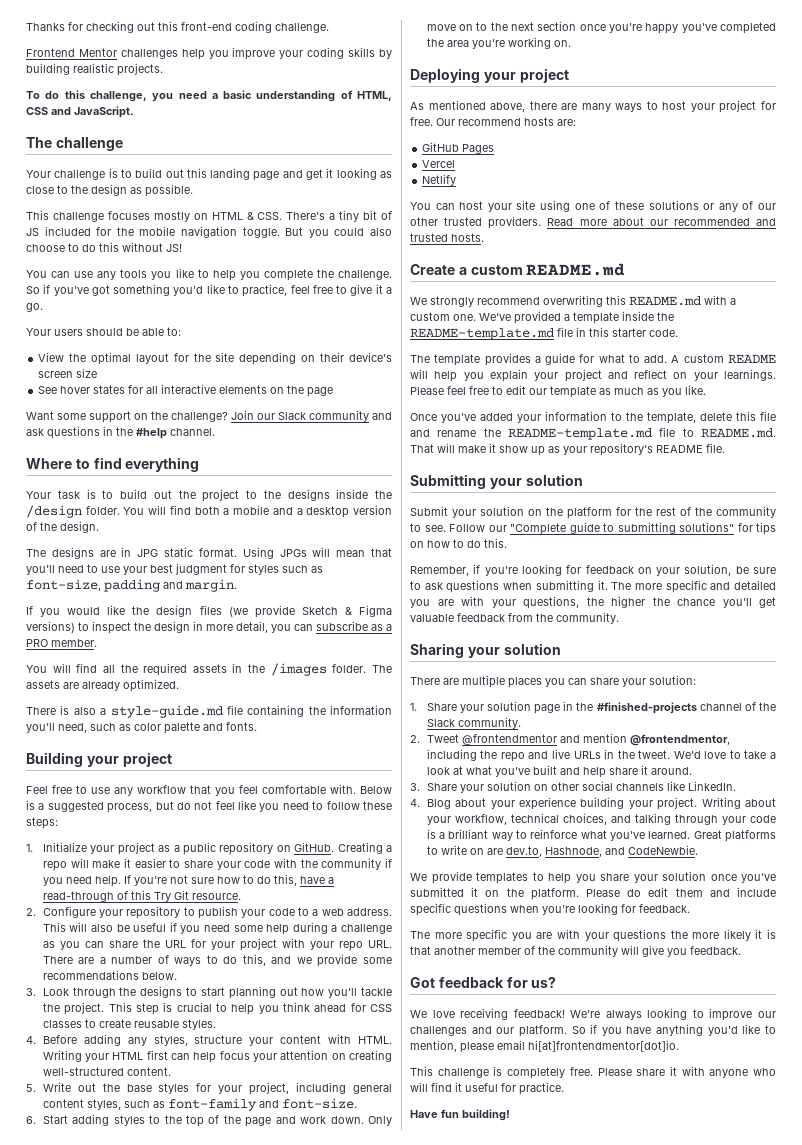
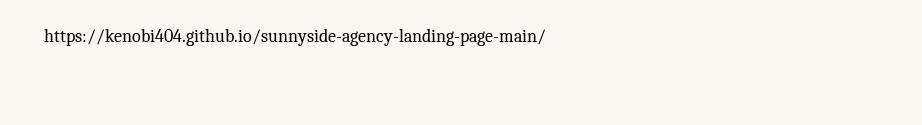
[26,21,329,33] [26,47,393,60] [26,63,163,76] [26,90,393,102] [26,106,134,118] [26,137,123,151] [26,168,393,181] [26,184,193,197] [26,210,393,222] [26,226,393,238] [26,242,182,252] [26,268,392,281] [26,284,392,297] [26,303,43,312] [26,327,181,336] [38,352,392,365] [38,368,98,378] [38,384,334,397] [26,410,392,423] [26,426,215,439] [26,457,200,472] [26,489,392,502] [26,505,392,518] [26,521,99,533] [26,547,392,559] [26,563,323,575] [26,579,237,592] [26,605,392,618] [26,621,392,634] [26,639,97,647] [26,663,392,676] [26,679,179,692] [26,705,392,718] [26,722,257,734] [26,752,172,767] [26,784,392,796] [26,800,392,813] [26,817,58,829] [26,842,392,855] [42,858,392,871] [42,874,334,887] [42,890,241,902] [26,906,393,919] [42,922,392,935] [42,938,393,951] [42,954,393,967] [42,970,177,980] [26,986,393,999] [42,1002,392,1015] [42,1019,216,1030] [26,1034,392,1046] [42,1050,393,1063] [42,1067,171,1076] [26,1082,393,1095] [42,1098,357,1111] [26,1114,392,1127] [426,21,776,34] [426,37,571,49] [410,68,569,83] [410,100,776,113] [410,117,576,126] [422,142,495,154] [422,160,456,168] [422,174,457,186] [410,200,777,212] [410,216,776,229] [410,233,484,242] [410,263,626,276] [410,295,736,307] [410,311,674,324] [410,327,678,340] [410,353,776,366] [410,369,776,382] [410,385,706,398] [410,411,776,424] [410,427,776,440] [410,443,725,456] [410,474,583,489] [410,506,776,519] [410,522,776,535] [410,538,507,548] [410,564,776,576] [410,580,776,593] [410,596,776,609] [410,612,619,624] [410,643,561,658] [410,675,696,688] [410,701,776,714] [426,717,521,729] [410,733,730,746] [426,749,776,762] [426,765,692,778] [410,781,736,793] [410,797,776,810] [426,813,776,825] [426,829,776,842] [426,845,698,857] [410,871,776,884] [410,887,776,900] [410,903,690,916] [410,929,776,942] [410,945,741,957] [410,977,557,988] [410,1008,776,1021] [410,1024,776,1037] [410,1040,679,1053] [410,1066,776,1079] [410,1082,564,1095] [410,1109,510,1121] Thanks for checking out this front-end coding challenge. // Frontend Mentor challenges help you improve your coding skills by building realistic projects. // To do this challenge, you need a basic understanding of HTML, CSS and JavaScript. // The challenge // Your challenge is to build out this landing page and get it looking as close to the design as possible. // This challenge focuses mostly on HTML & CSS. There's a tiny bit of JS included for the mobile navigation toggle. But you could also choose to do this without JS! // You can use any tools you like to help you complete the challenge. So if you've got something you'd like to practice, feel free to give it a go. // Your users should be able to: // View the optimal layout for the site depending on their device's screen size // See hover states for all interactive elements on the page // Want some support on the challenge? Join our Slack community and ask questions in the #help channel. // Where to find everything // Your task is to build out the project to the designs inside the /design folder. You will find both a mobile and a desktop version of the design. // The designs are in JPG static format. Using JPGs will mean that you'll need to use your best judgment for styles such as font-size, padding and margin. // If you would like the design files (we provide Sketch & Figma versions) to inspect the design in more detail, you can subscribe as a PRO member. // You will find all the required assets in the /images folder. The assets are already optimized. // There is also a style-guide.md file containing the information you'll need, such as color palette and fonts. // Building your project // Feel free to use any workflow that you feel comfortable with. Below is a suggested process, but do not feel like you need to follow these steps: // 1. Initialize your project as a public repository on GitHub. Creating a repo will make it easier to share your code with the community if you need help. If you're not sure how to do this, have a read-through of this Try Git resource. // 2. Configure your repository to publish your code to a web address. This will also be useful if you need some help during a challenge as you can share the URL for your project with your repo URL. There are a number of ways to do this, and we provide some recommendations below. // 3. Look through the designs to start planning out how you'll tackle the project. This step is crucial to help you think ahead for CSS classes to create reusable styles. // 4. Before adding any styles, structure your content with HTML. Writing your HTML first can help focus your attention on creating well-structured content. // 5. Write out the base styles for your project, including general content styles, such as font-family and font-size. // 6. Start adding styles to the top of the page and work down. Only move on to the next section once you're happy you've completed the area you're working on. // Deploying your project // As mentioned above, there are many ways to host your project for free. Our recommend hosts are: // GitHub Pages // Vercel // Netlify // You can host your site using one of these solutions or any of our other trusted providers. Read more about our recommended and trusted hosts. // Create a custom README.md // We strongly recommend overwriting this README.md with a custom one. We've provided a template inside the README-template.md file in this starter code. // The template provides a guide for what to add. A custom README will help you explain your project and reflect on your learnings. Please feel free to edit our template as much as you like. // Once you've added your information to the template, delete this file and rename the README-template.md file to README.md. That will make it show up as your repository's README file. // Submitting your solution // Submit your solution on the platform for the rest of the community to see. Follow our "Complete guide to submitting solutions" for tips on how to do this. // Remember, if you're looking for feedback on your solution, be sure to ask questions when submitting it. The more specific and detailed you are with your questions, the higher the chance you'll get valuable feedback from the community. // Sharing your solution // There are multiple places you can share your solution: // 1. Share your solution page in the #finished-projects channel of the Slack community. // 2. Tweet @frontendmentor and mention @frontendmentor, including the repo and live URLs in the tweet. We'd love to take a look at what you've built and help share it around. // 3. Share your solution on other social channels like LinkedIn. // 4. Blog about your experience building your project. Writing about your workflow, technical choices, and talking through your code is a brilliant way to reinforce what you've learned. Great platforms to write on are dev.to, Hashnode, and CodeNewbie. // We provide templates to help you share your solution once you've submitted it on the platform. Please do edit them and include specific questions when you're looking for feedback. // The more specific you are with your questions the more likely it is that another member of the community will give you feedback. // Got feedback for us? // We love receiving feedback! We're always looking to improve our challenges and our platform. So if you have anything you'd like to mention, please email hi[at]frontendmentor[dot]io. // This challenge is completely free. Please share it with anyone who will find it useful for practice. // Have fun building! -> [44,28,546,46] https://kenobi404.github.io/sunnyside-agency-landing-page-main/

